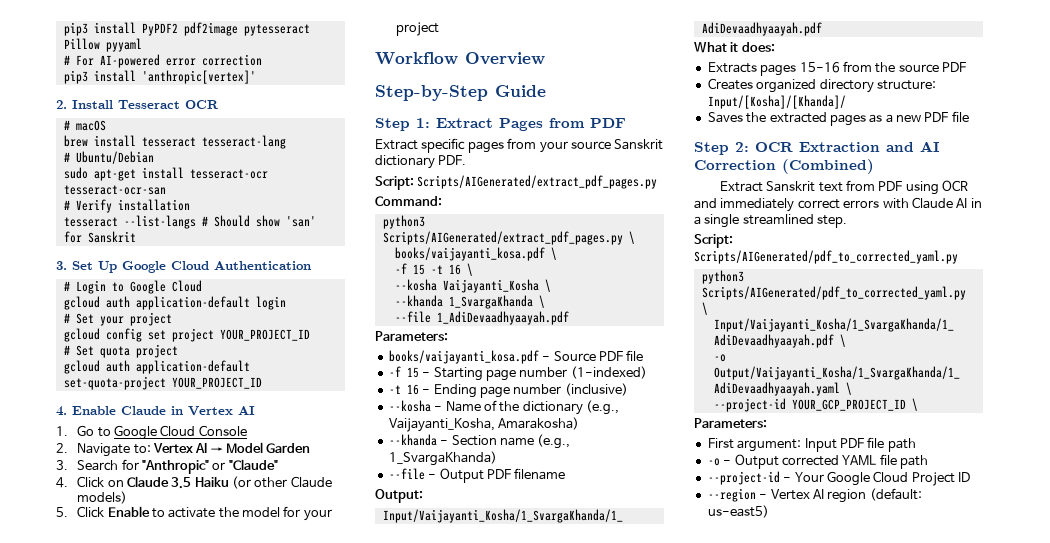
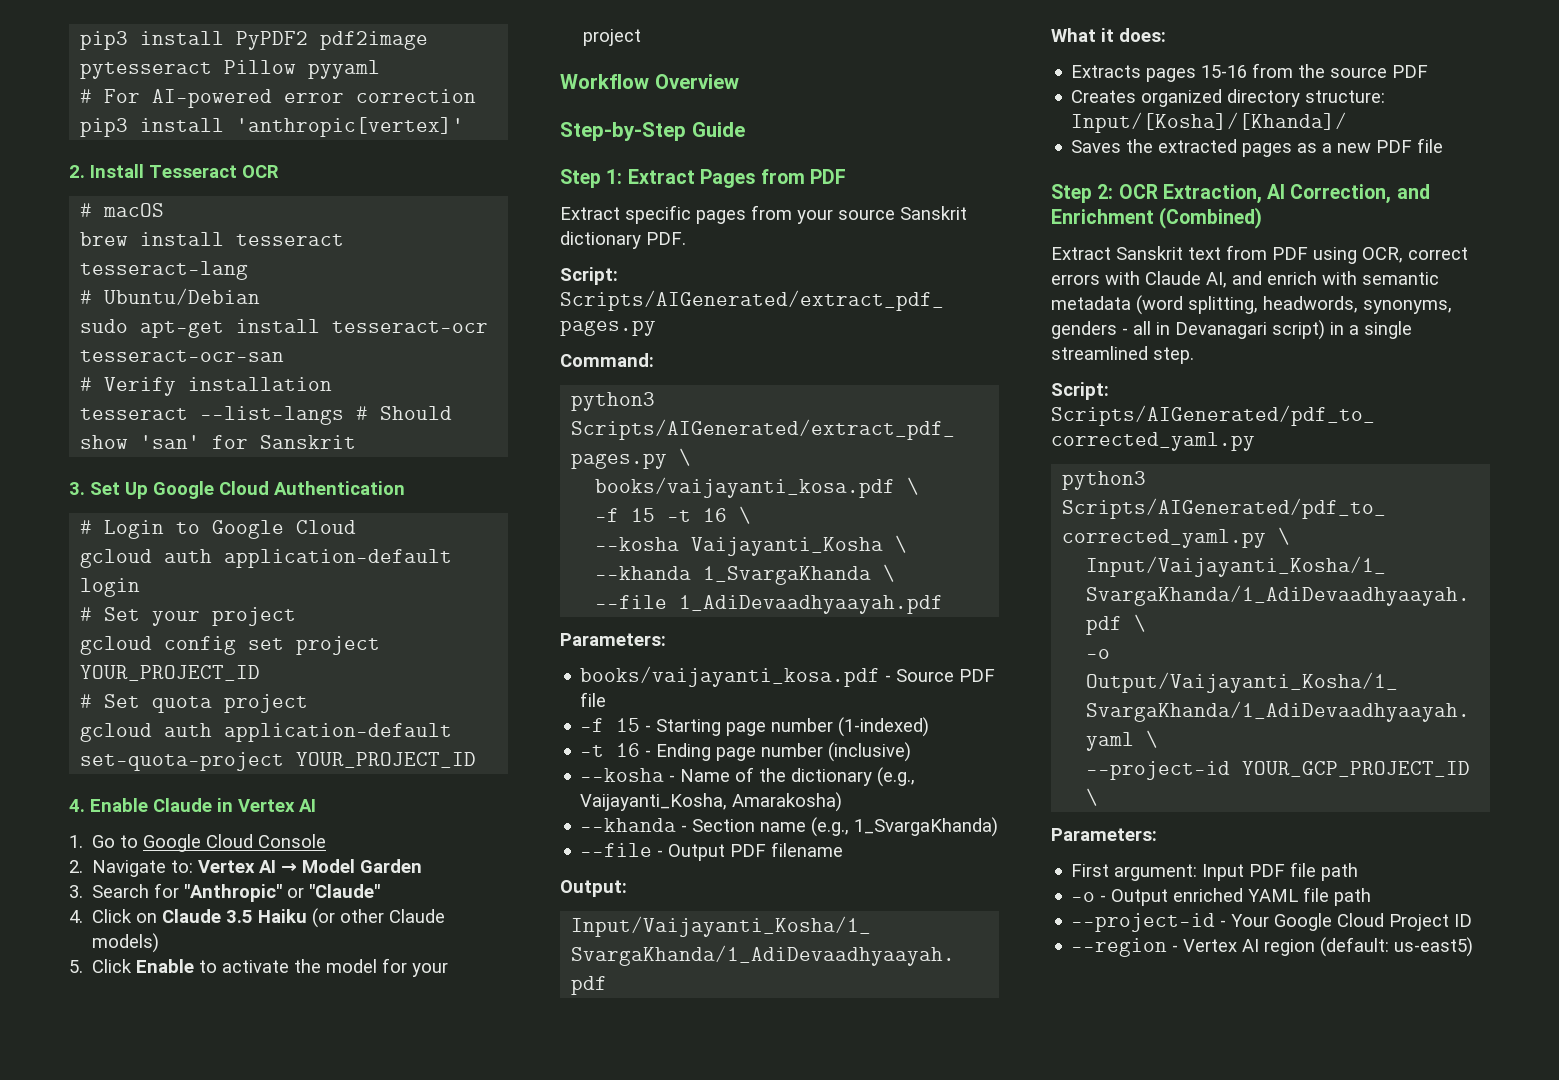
[799,141,940,152] [694,160,776,170] Extraction and AI Correction -> [1162,184,1430,204] [1051,209,1154,224] Extraction, AI Correction, and Enrichment
[942,180,969,191] [694,198,795,212] OCR and immediately -> [1362,247,1403,263] OCR,
[956,198,968,208] AI -> [1206,271,1439,288] [1051,295,1452,315] [1051,320,1325,340] AI, and enrich with semantic metadata (word splitting, headwords, synonyms, genders - all in Devanagari script)
[781,455,839,466] corrected -> [1173,888,1244,902] enriched

